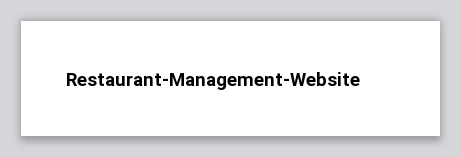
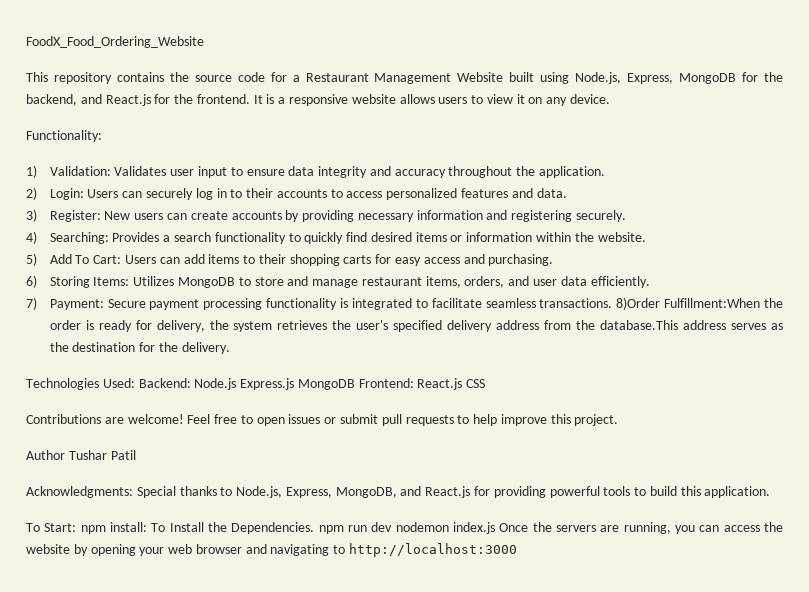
[66,72,360,90] Restaurant-Management-Website -> [26,36,204,48] [26,72,784,84] [26,94,611,106] [26,130,102,142] [26,165,606,178] [26,187,567,200] [26,209,627,222] [26,231,646,244] [26,253,554,266] [26,275,650,288] [26,297,784,310] [49,320,783,332] [49,342,230,354] [26,378,486,390] [26,414,619,426] [26,450,136,460] [26,486,771,498] [26,522,784,534] [26,543,518,557] FoodX_Food_Ordering_Website // This repository contains the source code for a Restaurant Management Website built using Node.js, Express, MongoDB for the backend, and React.js for the frontend. It is a responsive website allows users to view it on any device. // Functionality: // 1) Validation: Validates user input to ensure data integrity and accuracy throughout the application. // 2) Login: Users can securely log in to their accounts to access personalized features and data. // 3) Register: New users can create accounts by providing necessary information and registering securely. // 4) Searching: Provides a search functionality to quickly find desired items or information within the website. // 5) Add To Cart: Users can add items to their shopping carts for easy access and purchasing. // 6) Storing Items: Utilizes MongoDB to store and manage restaurant items, orders, and user data efficiently. // 7) Payment: Secure payment processing functionality is integrated to facilitate seamless transactions. 8)Order Fulfillment:When the order is ready for delivery, the system retrieves the user's specified delivery address from the database.This address serves as the destination for the delivery. // Technologies Used: Backend: Node.js Express.js MongoDB Frontend: React.js CSS // Contributions are welcome! Feel free to open issues or submit pull requests to help improve this project. // Author Tushar Patil // Acknowledgments: Special thanks to Node.js, Express, MongoDB, and React.js for providing powerful tools to build this application. // To Start: npm install: To Install the Dependencies. npm run dev nodemon index.js Once the servers are running, you can access the website by opening your web browser and navigating to http://localhost:3000

